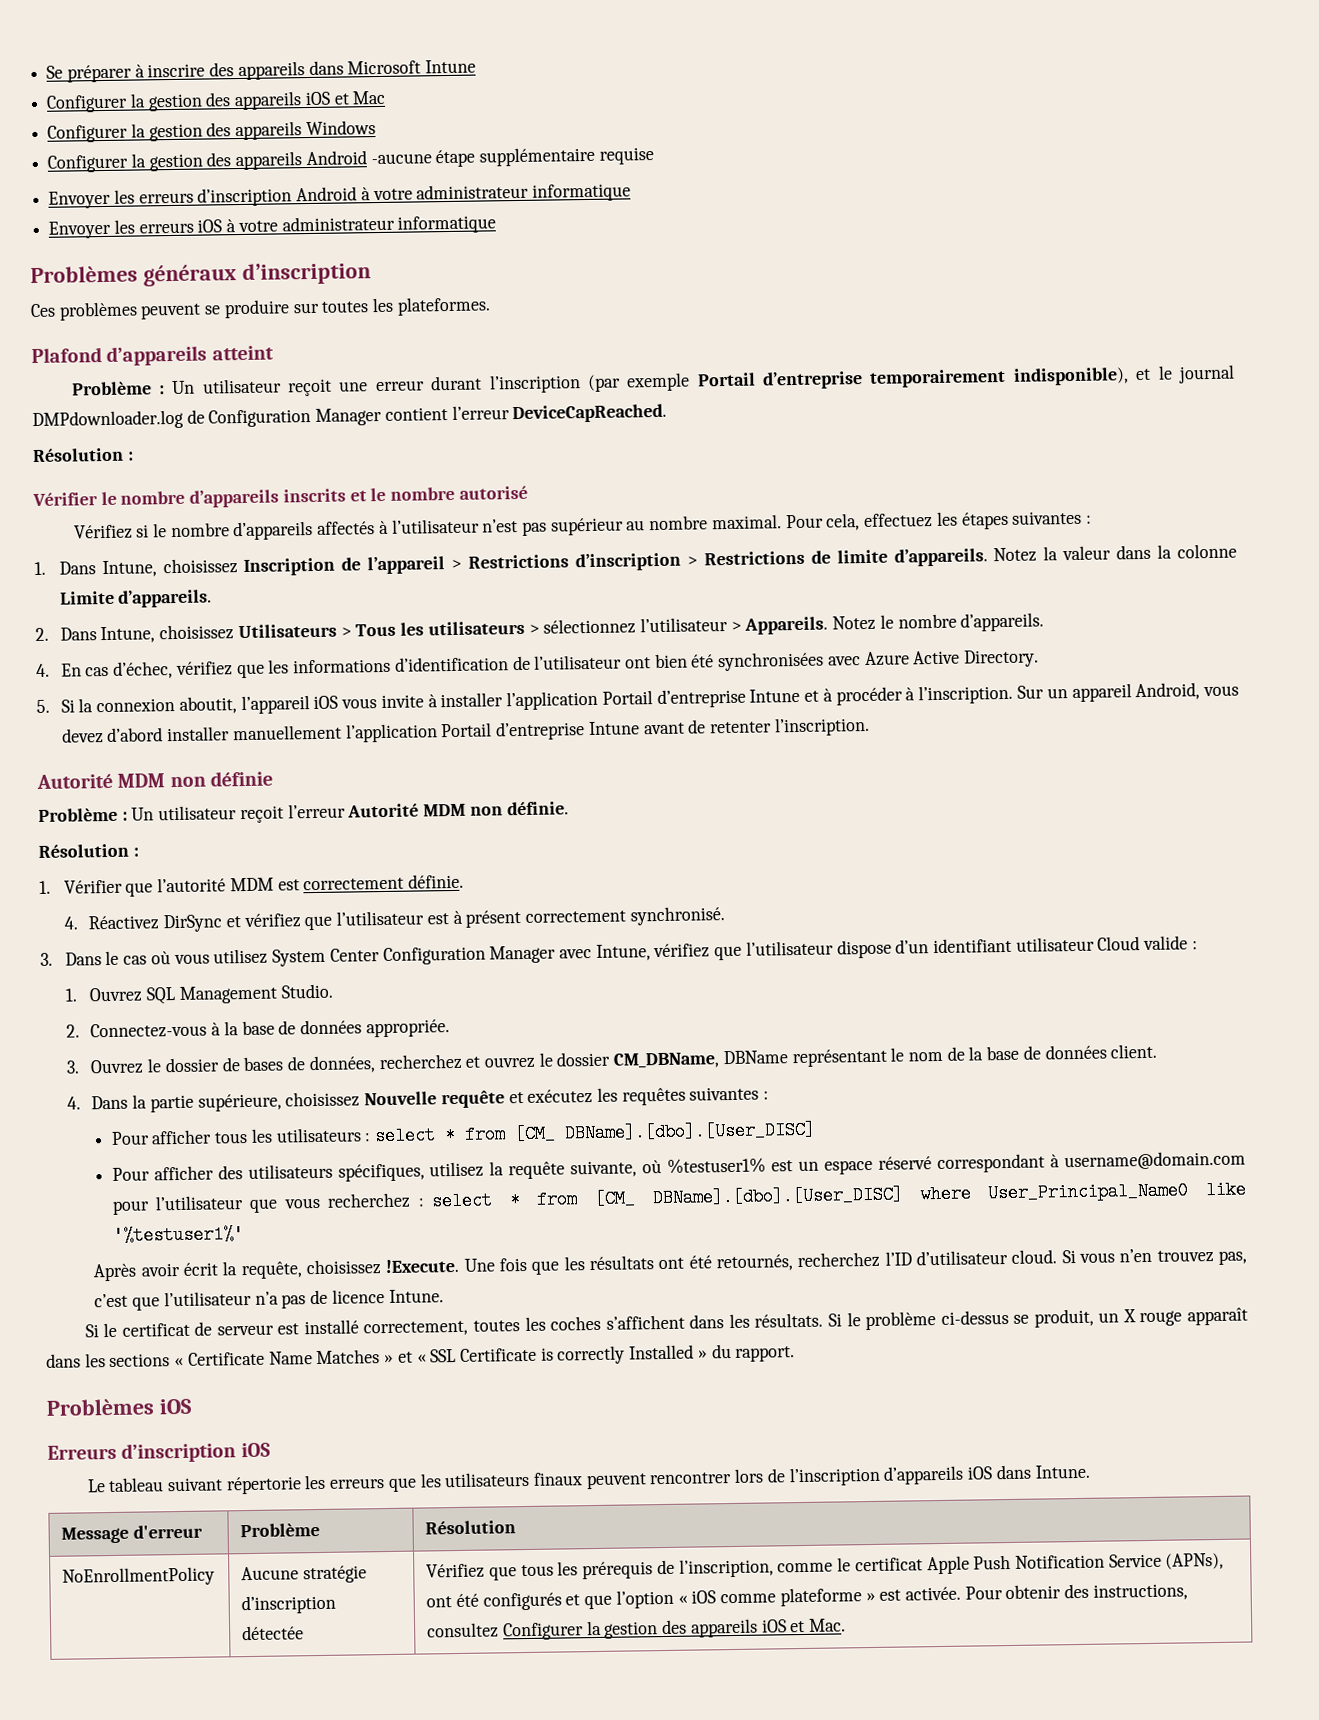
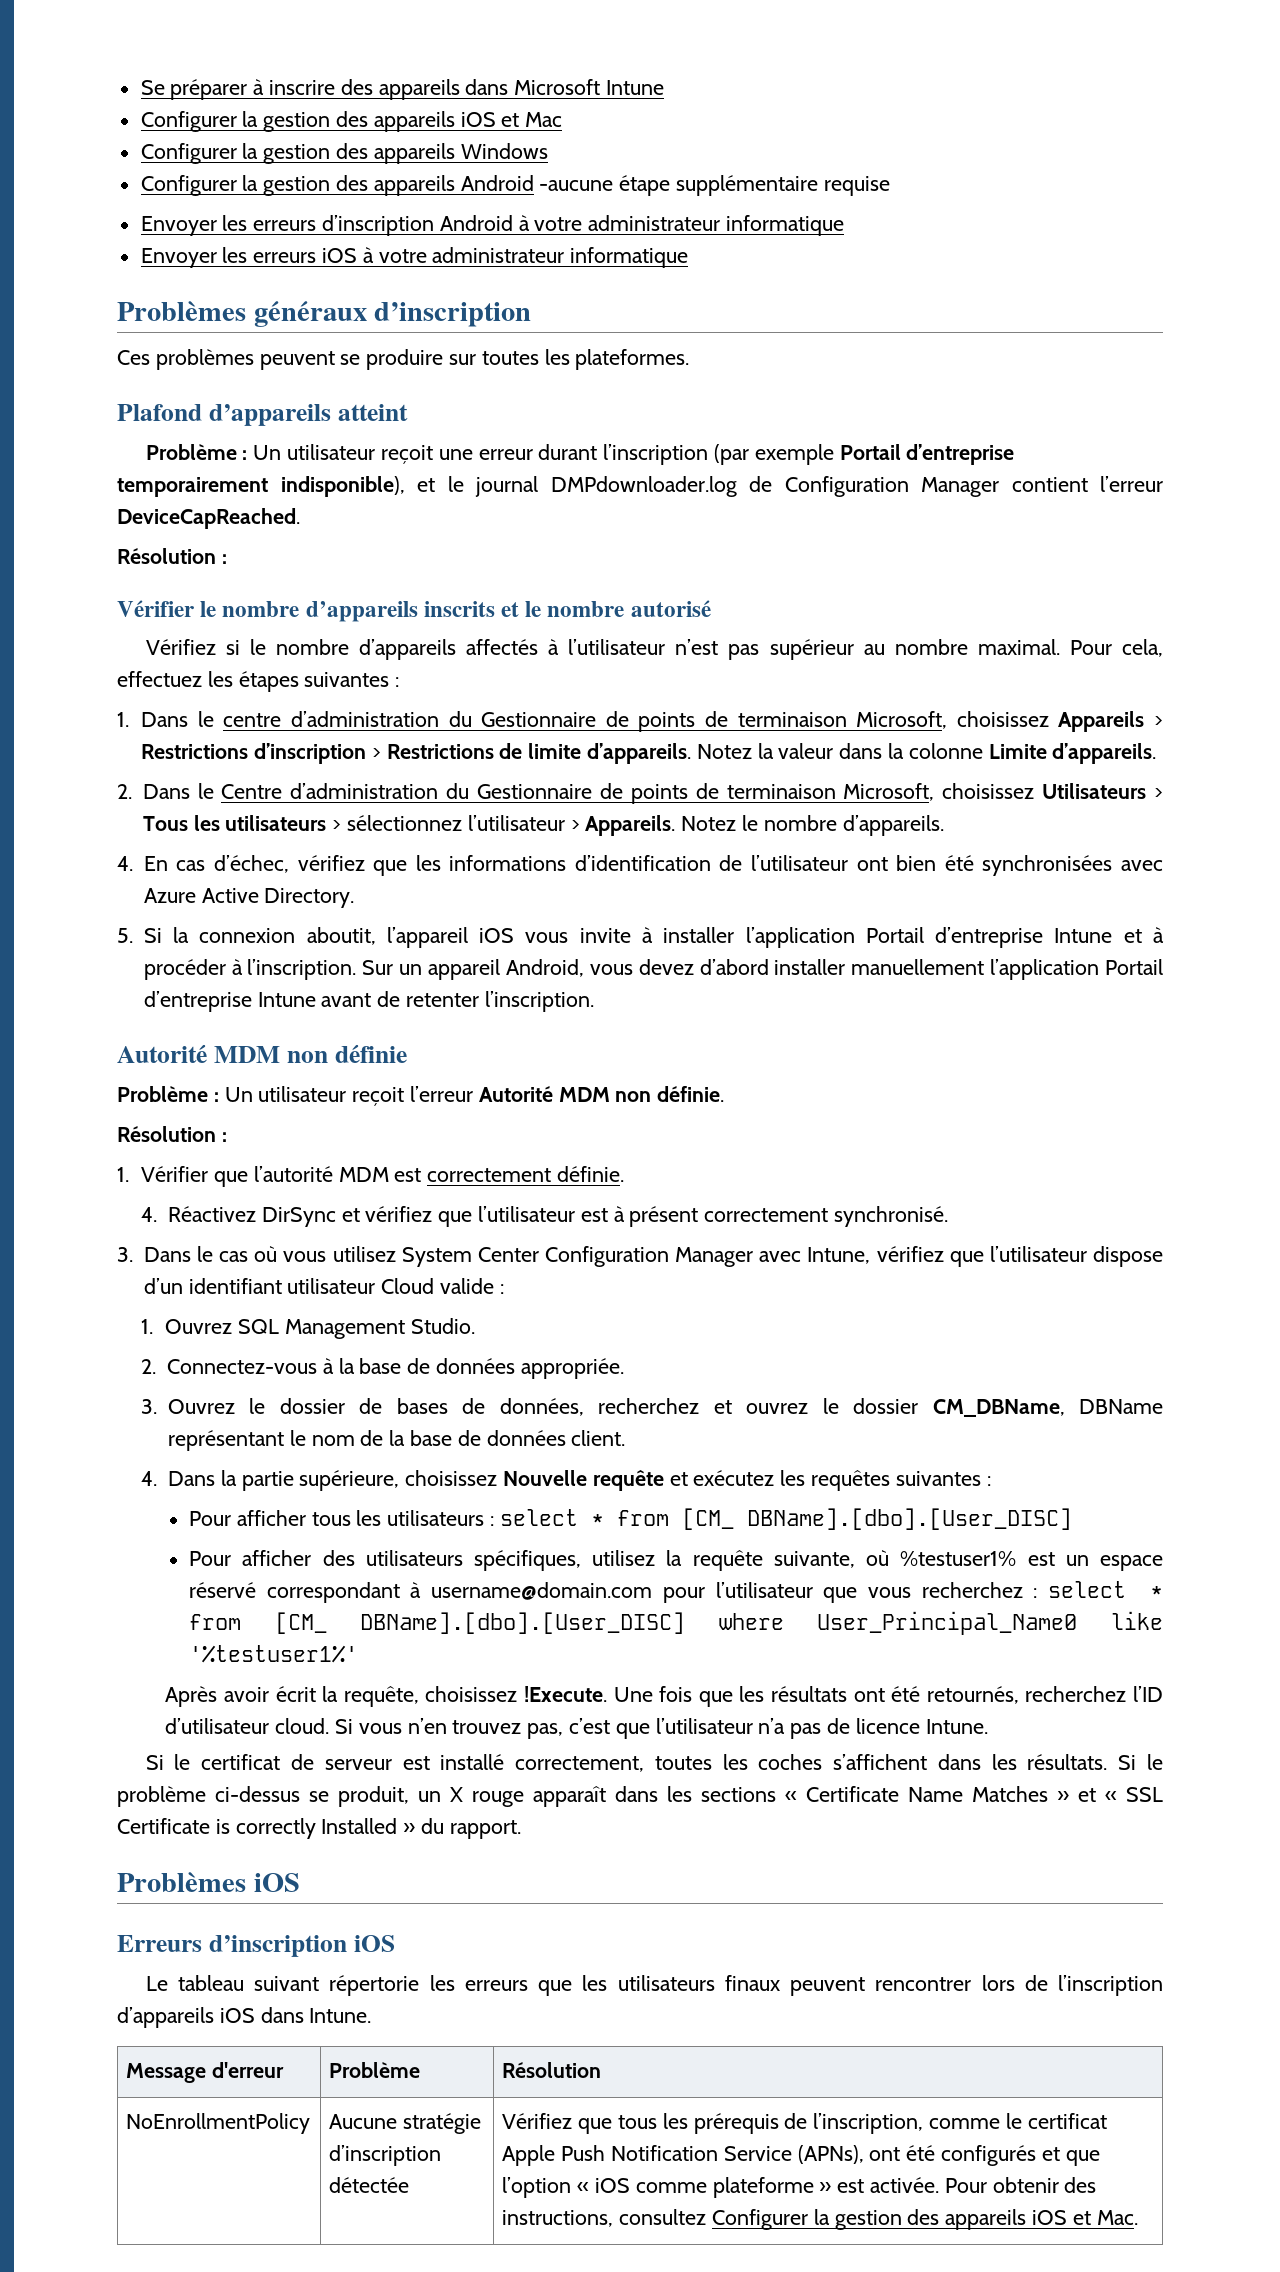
[101,556,446,578] Intune, choisissez Inscription de l’appareil -> [197,711,1145,732] le centre d’administration du Gestionnaire de points de terminaison Microsoft, choisissez Appareils
[100,626,156,644] Intune, -> [197,783,935,804] le Centre d’administration du Gestionnaire de points de terminaison Microsoft,

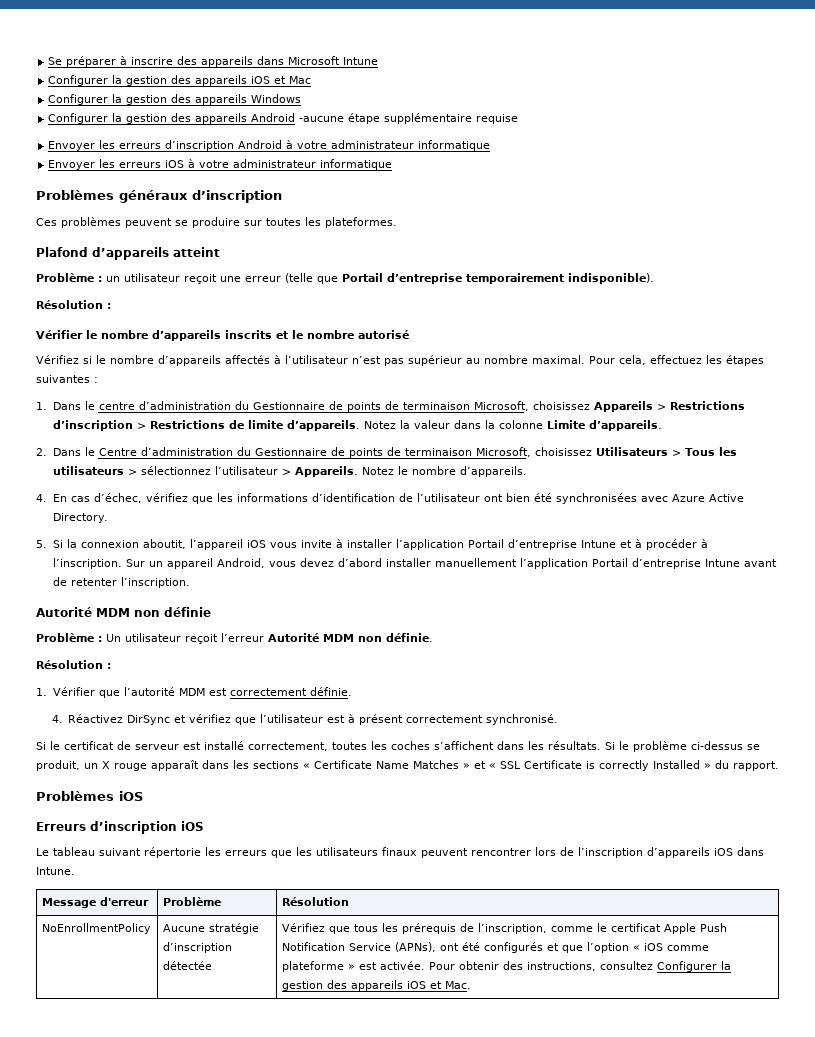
[253,445,282,460] Un -> [106,276,120,282] un
[538,444,1015,465] [117,476,1163,497] [117,508,300,529] durant l’inscription (par exemple Portail d’entreprise temporairement indisponible), et le journal DMPdownloader.log de Configuration Manager contient l’erreur DeviceCapReached. -> [285,273,654,284] (telle que Portail d’entreprise temporairement indisponible).
[117,1246,1163,1267] [143,1278,504,1294] [141,1318,475,1339] [141,1358,624,1379] [141,1398,1164,1417] [167,1430,626,1451] [141,1470,991,1491] [189,1508,1072,1530] [189,1550,1163,1571] [189,1581,1164,1603] [189,1611,1163,1635] [189,1645,359,1663] [165,1686,1164,1707] [165,1718,988,1739] // 3. Dans le cas où vous utilisez System Center Configuration Manager avec Intune, vérifiez que l’utilisateur dispose d’un identifiant utilisateur Cloud valide : // 1. Ouvrez SQL Management Studio. // 2. Connectez-vous à la base de données appropriée. // 3. Ouvrez le dossier de bases de données, recherchez et ouvrez le dossier CM_DBName, DBName représentant le nom de la base de données client. // 4. Dans la partie supérieure, choisissez Nouvelle requête et exécutez les requêtes suivantes : // Pour afficher tous les utilisateurs : select * from [CM_ DBName].[dbo].[User_DISC] // Pour afficher des utilisateurs spécifiques, utilisez la requête suivante, où %testuser1% est un espace réservé correspondant à username@domain.com pour l’utilisateur que vous recherchez : select * from [CM_ DBName].[dbo].[User_DISC] where User_Principal_Name0 like '%testuser1%' // Après avoir écrit la requête, choisissez !Execute. Une fois que les résultats ont été retournés, recherchez l’ID d’utilisateur cloud. Si vous n’en trouvez pas, c’est que l’utilisateur n’a pas de licence Intune. -> (559, 719) none

